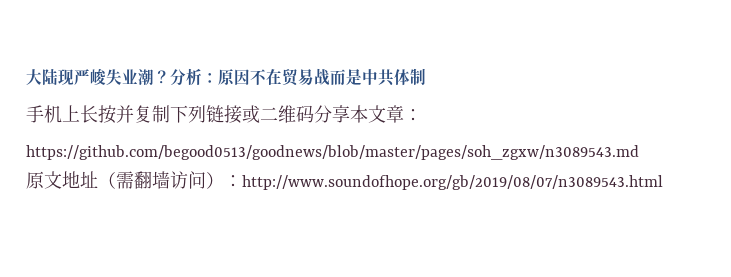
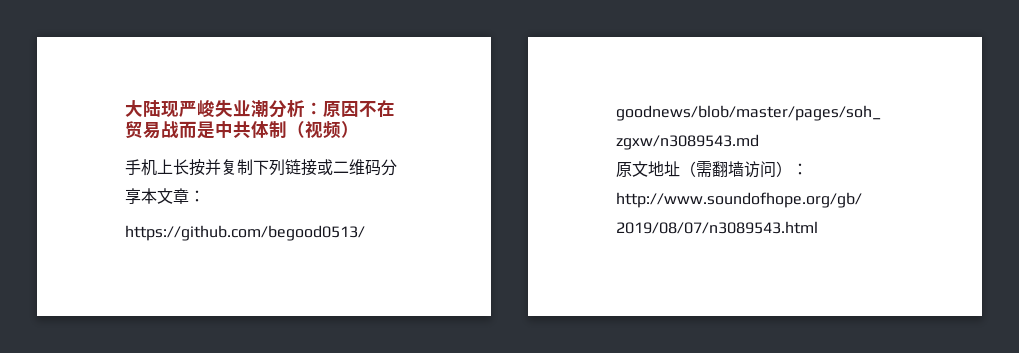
[154,70,170,84] ？ -> (269, 109) none
(426, 76) none -> [287,121,359,139] （视频）

